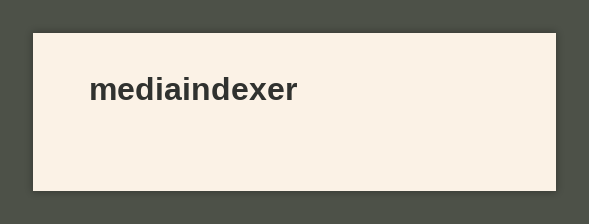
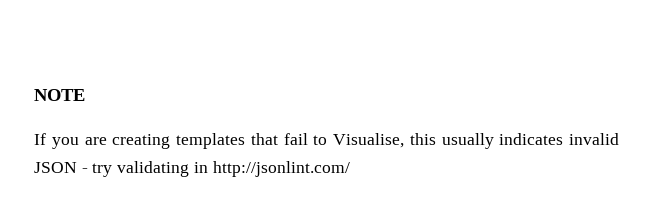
[89,77,297,100] mediaindexer -> [34,89,85,101] [34,133,619,149] [34,161,350,177] NOTE // If you are creating templates that fail to Visualise, this usually indicates invalid JSON - try validating in http://jsonlint.com/

